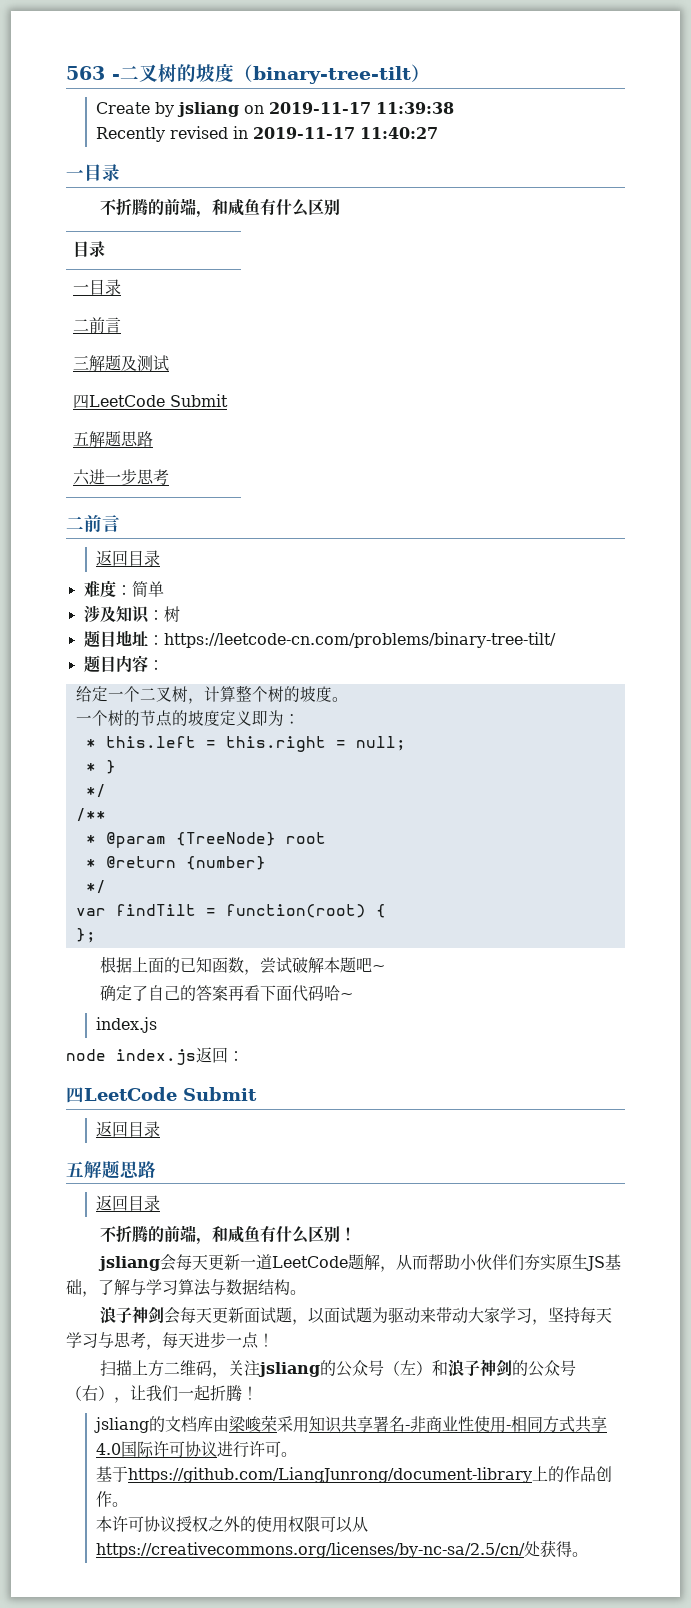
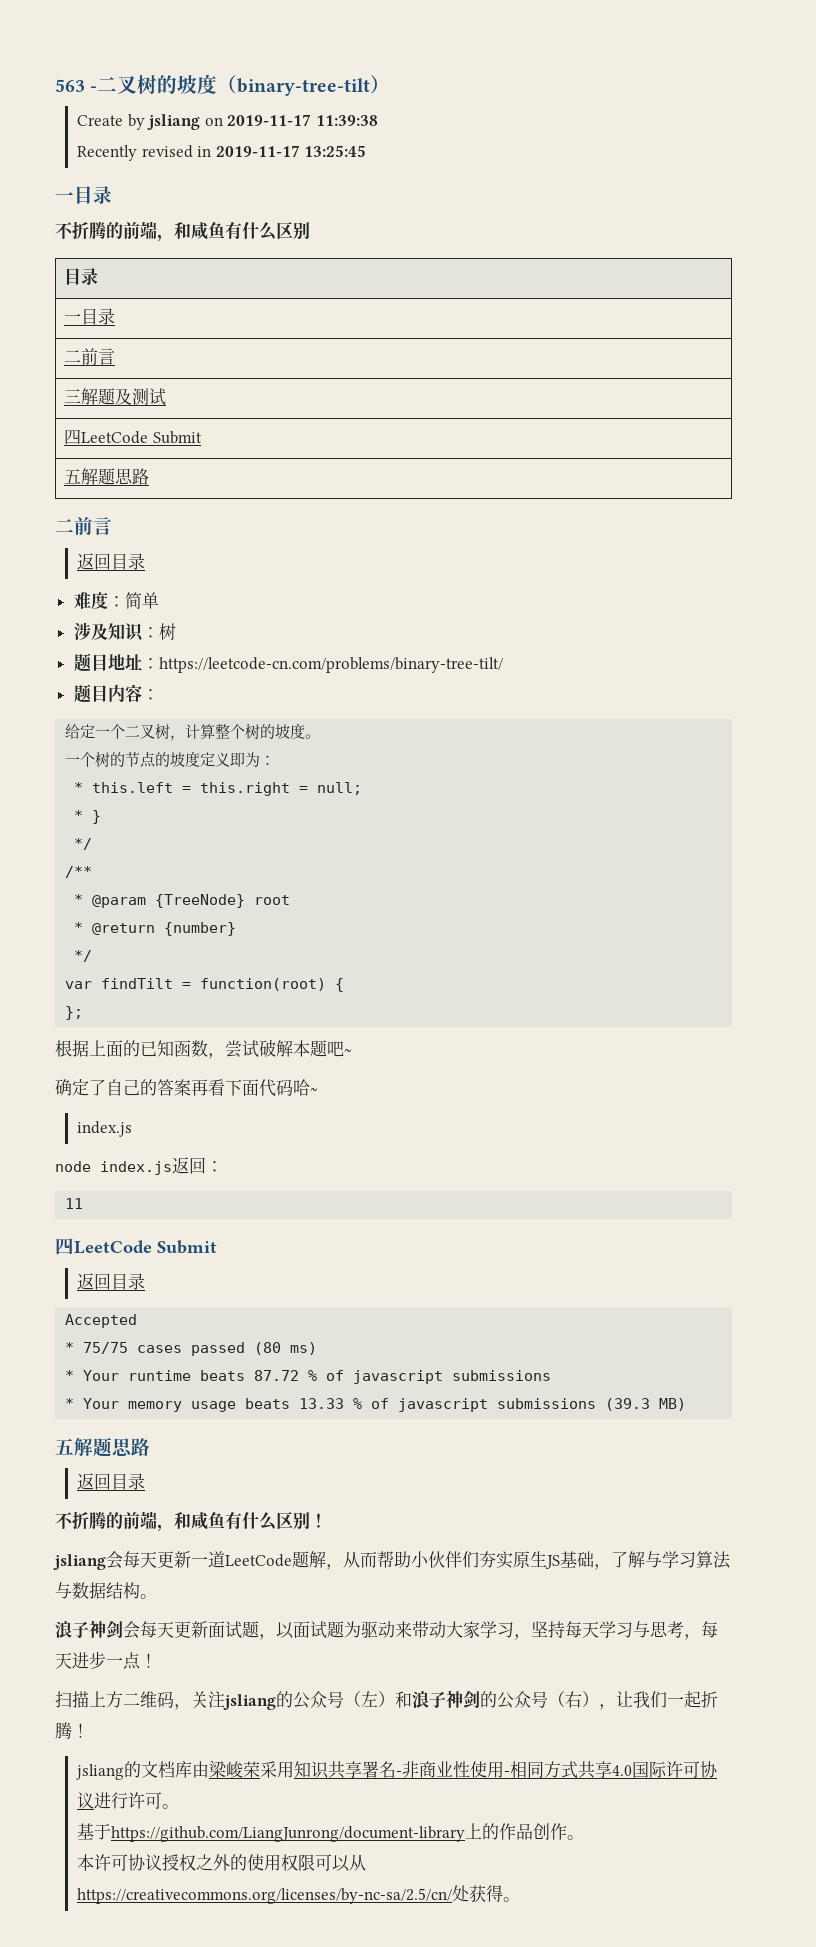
[359,127,438,139] 11:40:27 -> [304,145,367,157] 13:25:45
[72,469,169,485] // 六进一步思考 -> (150, 476) none
(244, 1056) none -> [65,1198,84,1209] // 11
(160, 1129) none -> [65,1314,138,1328] [65,1342,318,1356] [65,1370,552,1384] [65,1398,687,1412] // Accepted // * 75/75 cases passed (80 ms) // * Your runtime beats 87.72 % of javascript submissions // * Your memory usage beats 13.33 % of javascript submissions (39.3 MB)

